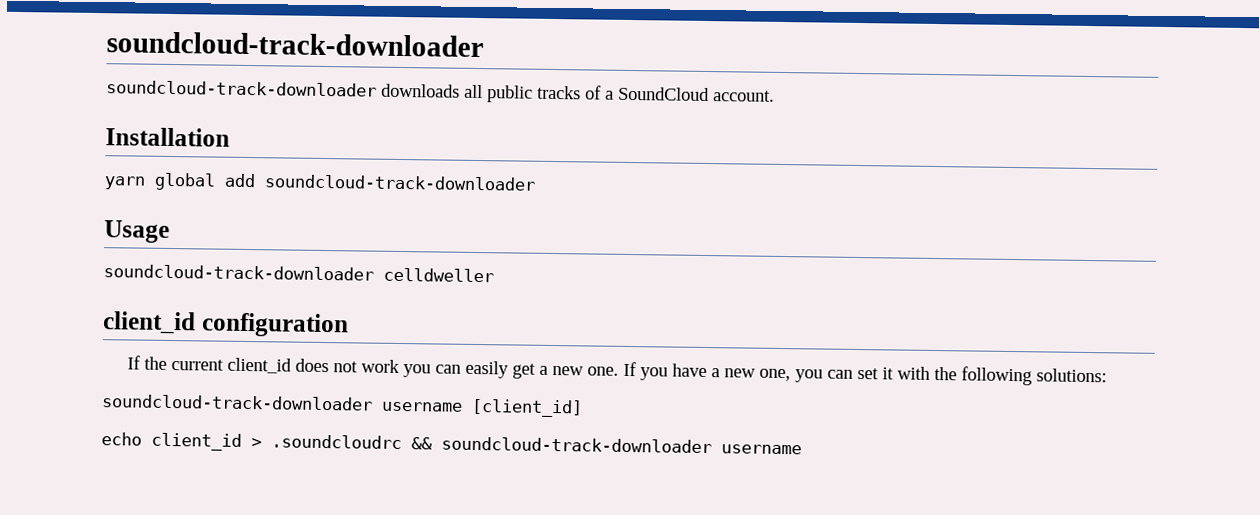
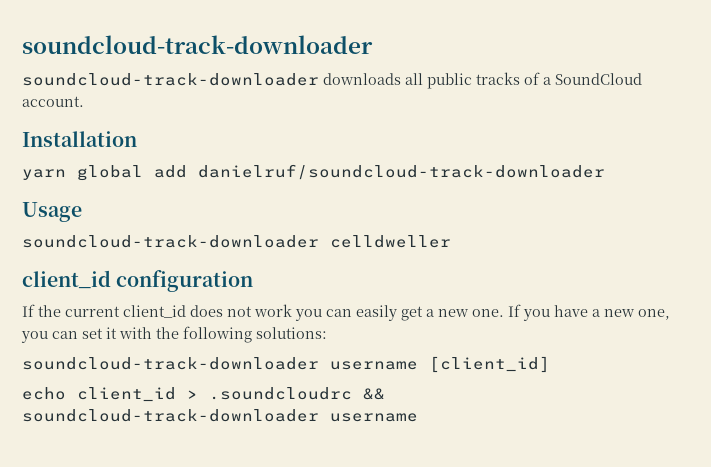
[264,174,536,191] soundcloud-track-downloader -> [198,164,605,180] danielruf/soundcloud-track-downloader

